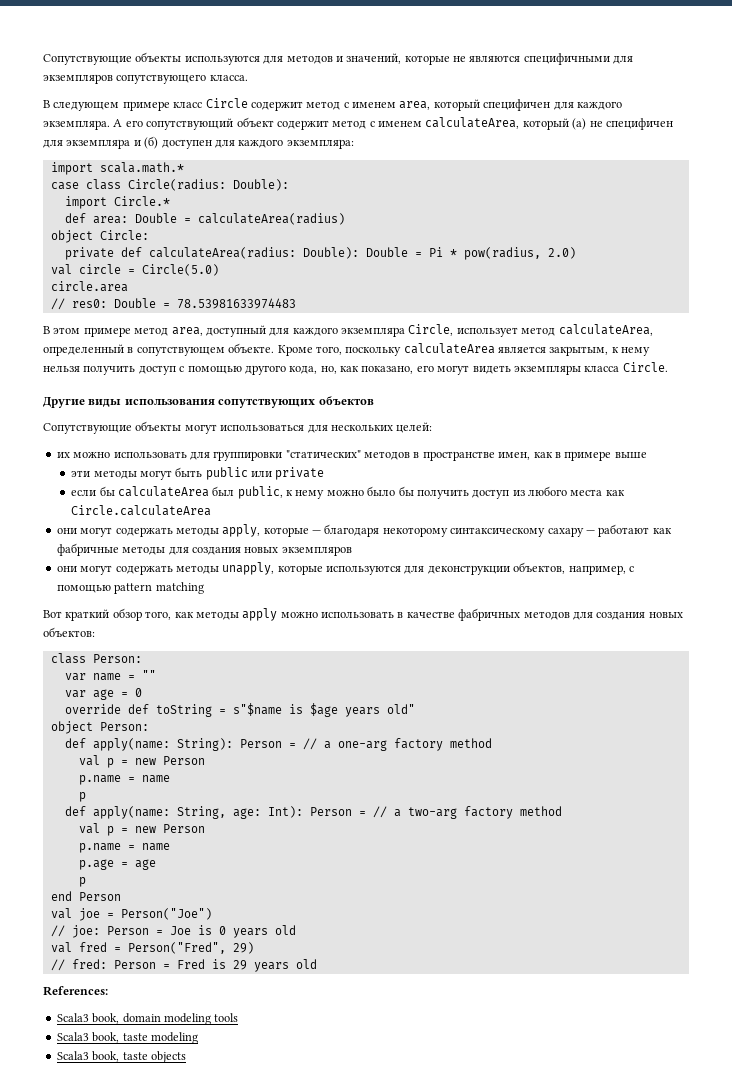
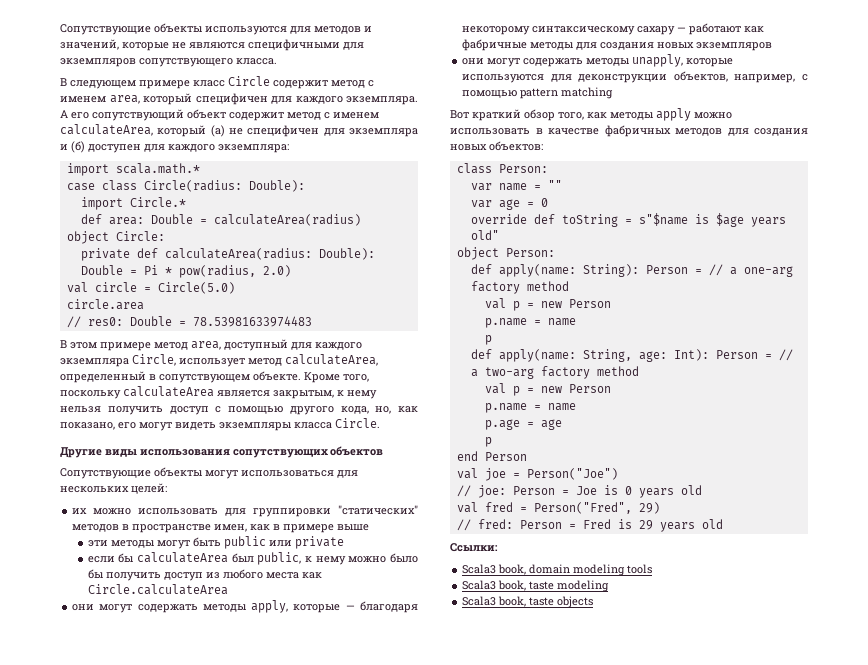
[43,986,108,996] References: -> [450,543,498,552] Ссылки:

